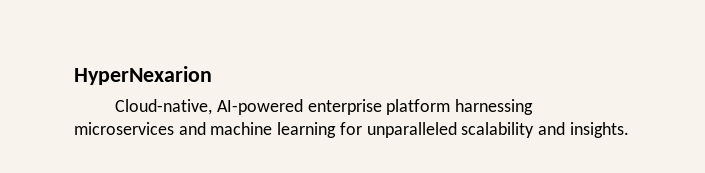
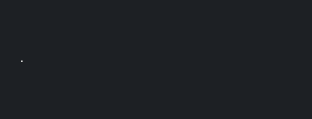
[74,66,212,85] [115,99,534,115] [74,122,629,138] HyperNexarion // Cloud-native, AI-powered enterprise platform harnessing microservices and machine learning for unparalleled scalability and insights. -> [20,60,24,62] .

